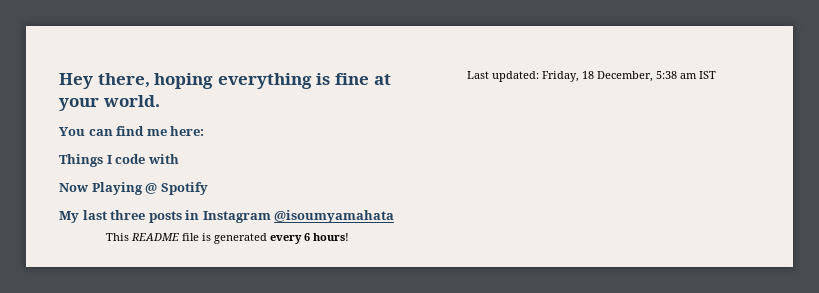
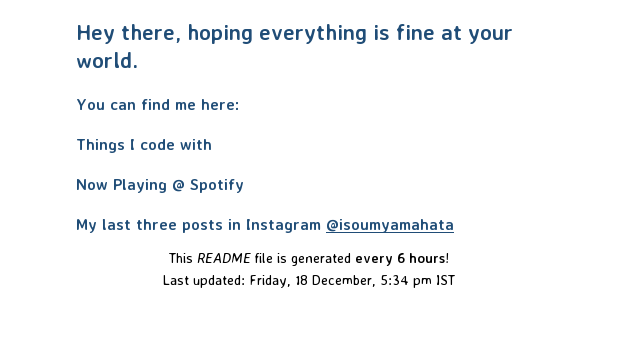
[656,71,697,79] 5:38 am -> [380,275,432,288] 5:34 pm

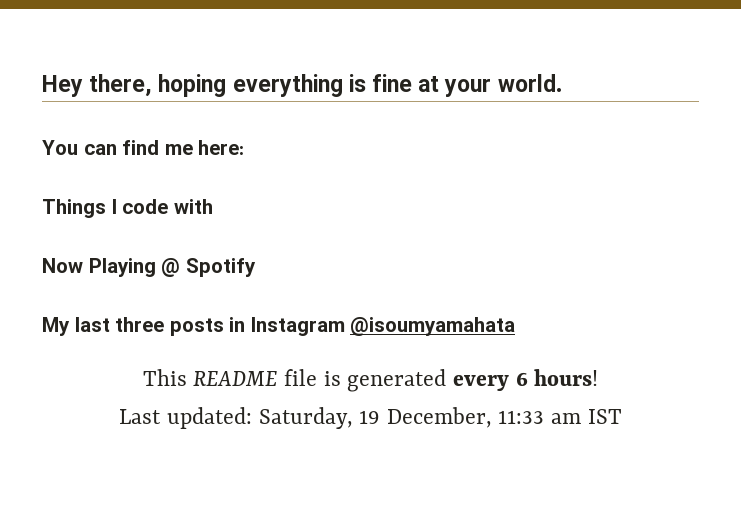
[249,275,432,288] Friday, 18 December, 5:34 pm -> [258,407,582,429] Saturday, 19 December, 11:33 am

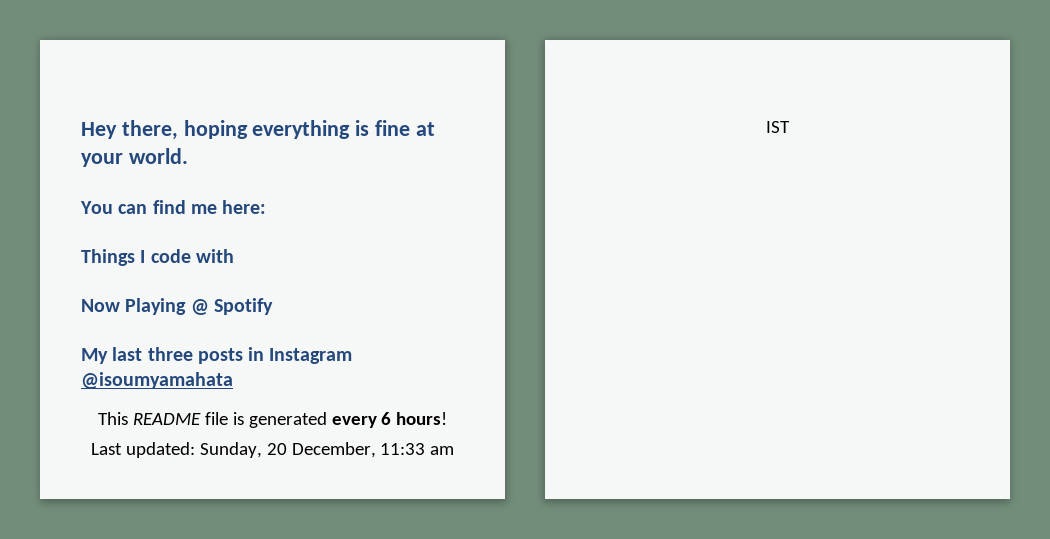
[258,407,381,429] Saturday, 19 -> [199,442,287,458] Sunday, 20

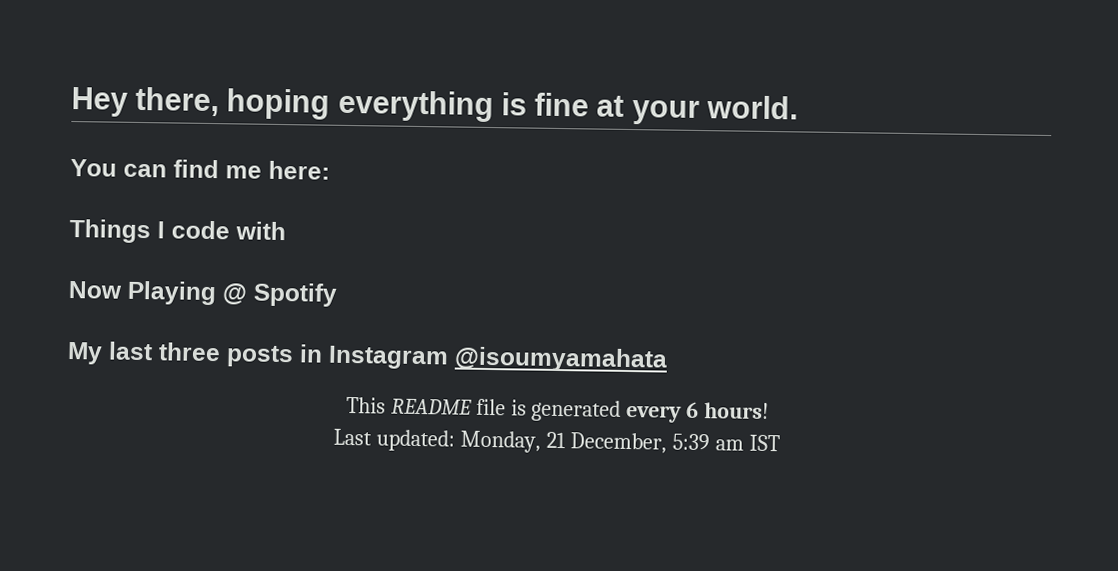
[199,442,426,458] Sunday, 20 December, 11:33 -> [460,430,710,454] Monday, 21 December, 5:39

